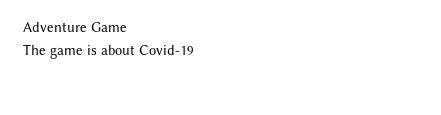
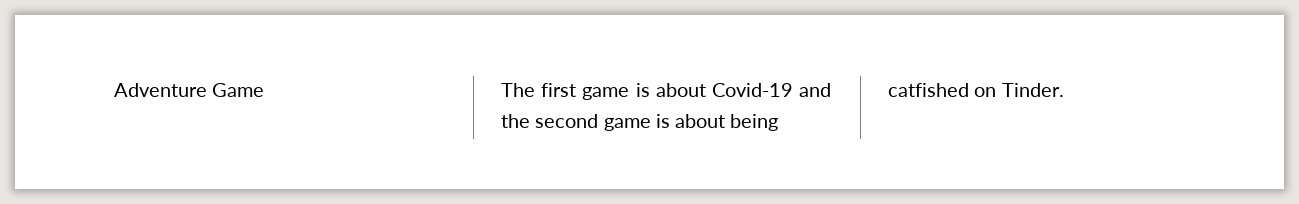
(46, 49) none -> [541,83,577,97] first
(194, 50) none -> [799,83,831,97] [501,114,779,131] [888,83,1064,97] and the second game is about being catfished on Tinder.

